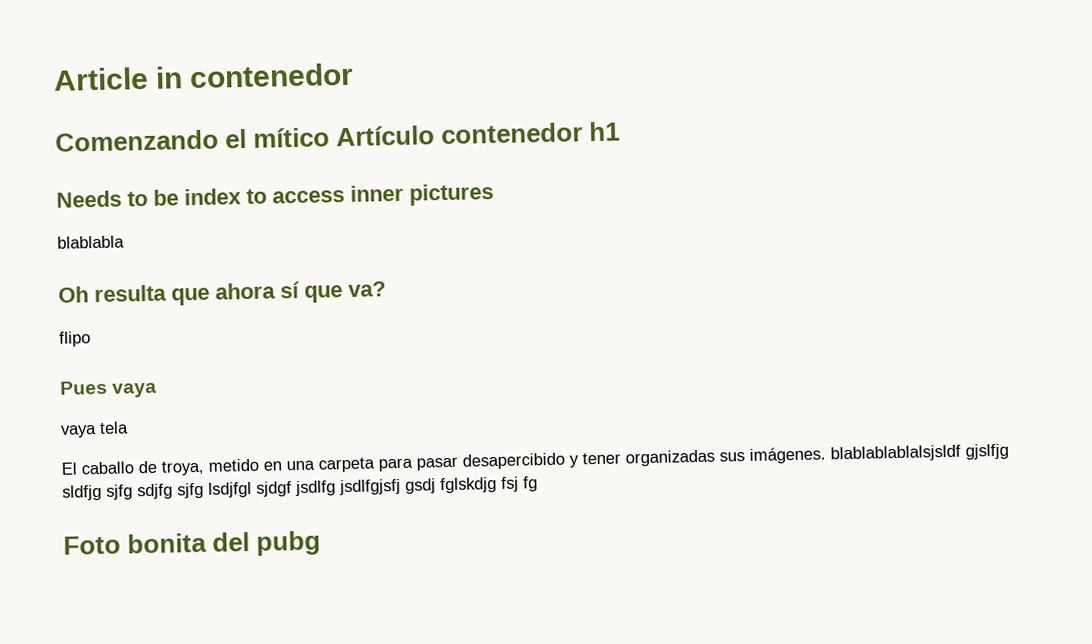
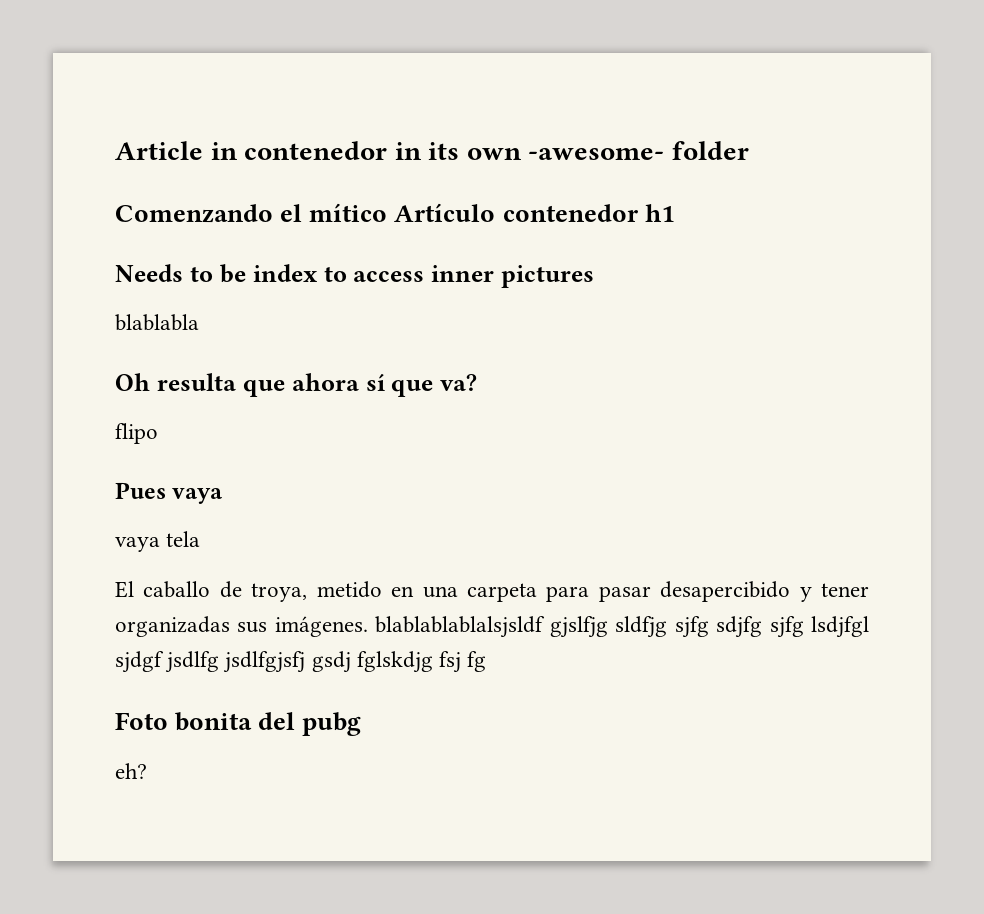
(355, 75) none -> [394,141,749,160] in its own -awesome- folder
(322, 543) none -> [115,763,147,779] // eh?

